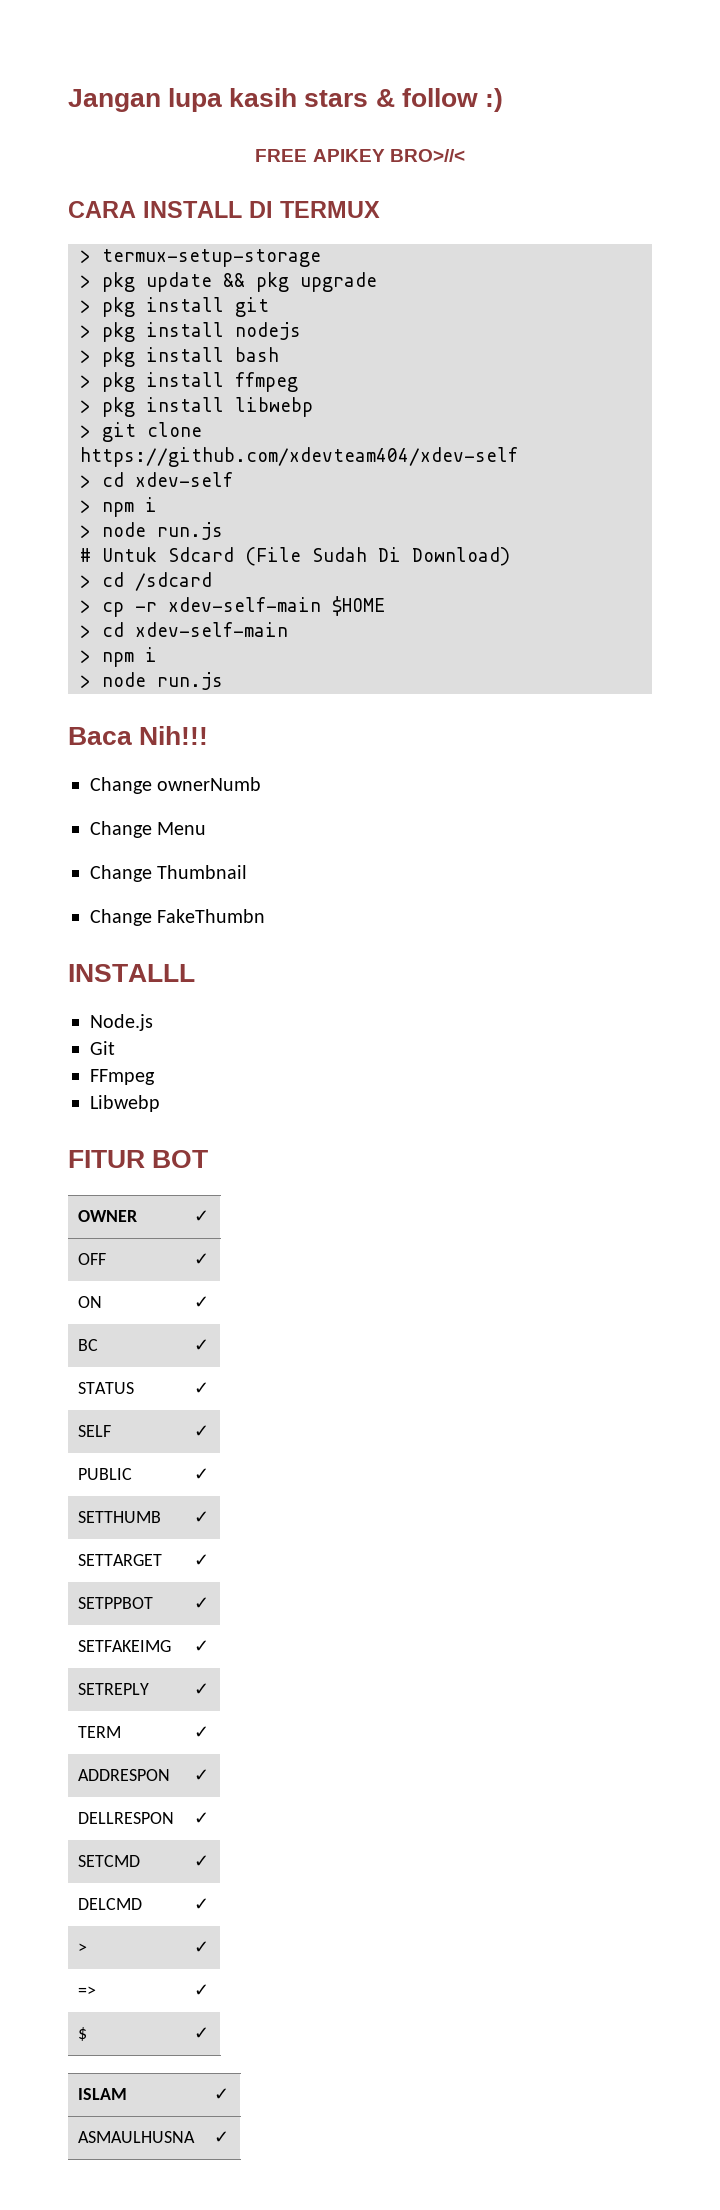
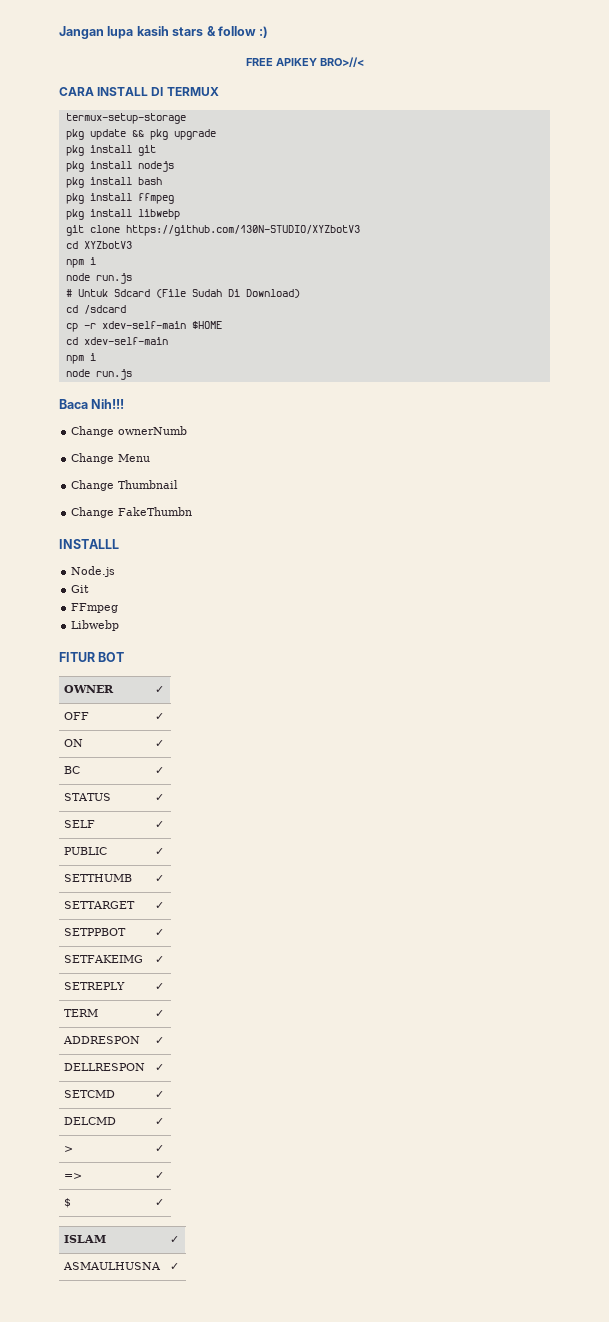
[80,250,91,263] > -> (219, 91) none
[80,275,91,288] > -> (186, 118) none
[80,300,91,313] > -> (216, 134) none
[80,325,91,338] > -> (156, 150) none
[80,350,91,363] > -> (174, 166) none
[80,375,91,388] > -> (162, 181) none
[80,400,91,413] > -> (174, 198) none
[80,425,91,438] > -> (180, 214) none
[80,447,518,467] [80,472,233,488] [80,497,157,517] [80,525,91,538] https://github.com/xdevteam404/xdev-self // > cd xdev-self // > npm i // > -> [125,225,360,236] [65,241,132,249] [65,257,96,268] https://github.com/130N-STUDIO/XYZbotV3 // cd XYZbotV3 // npm i //
[80,575,91,588] > -> (300, 293) none
[80,600,91,613] > -> (126, 309) none
[80,625,91,638] > -> (222, 325) none
[80,647,157,667] [80,675,91,688] > npm i // > -> [65,353,96,364] npm i //

